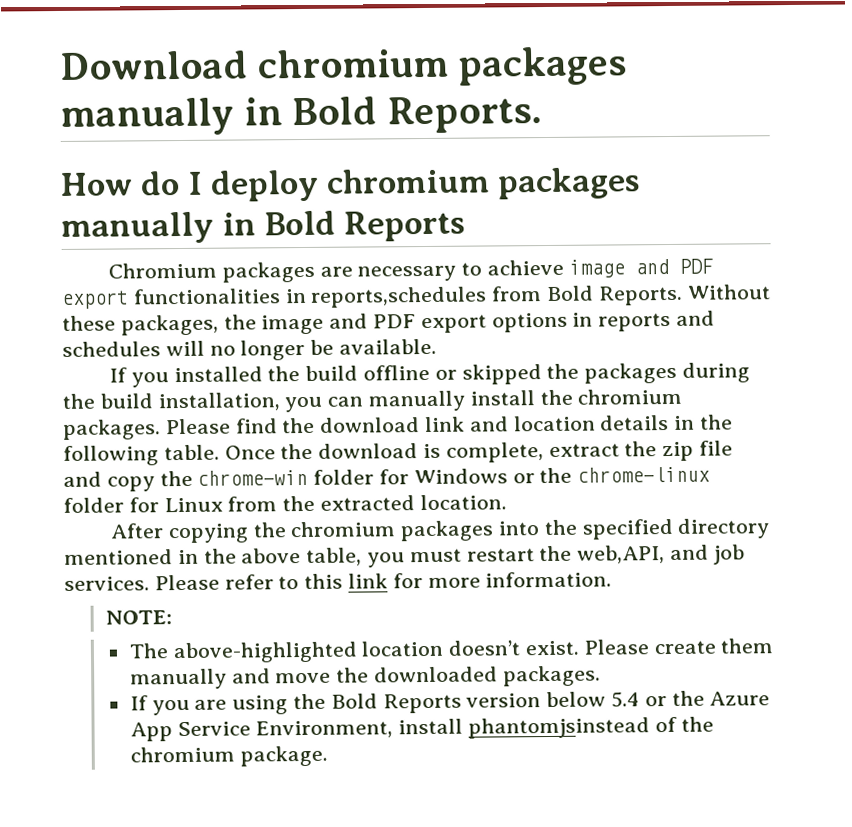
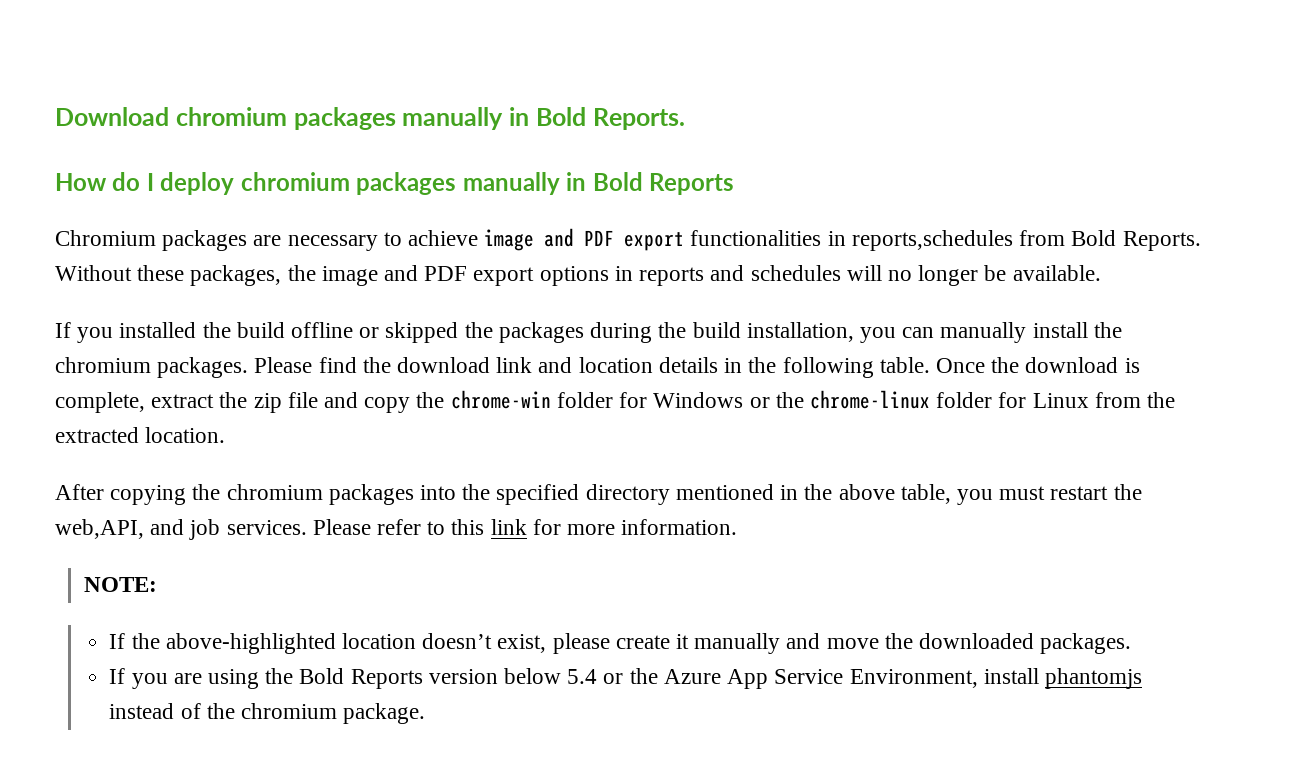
[128,643,168,659] The -> [109,633,160,649] If the
[524,638,774,656] exist. Please create them -> [497,633,690,654] exist, please create it
[467,717,650,739] phantomjsinstead -> [1044,668,1142,689] [109,703,175,719] phantomjs instead

